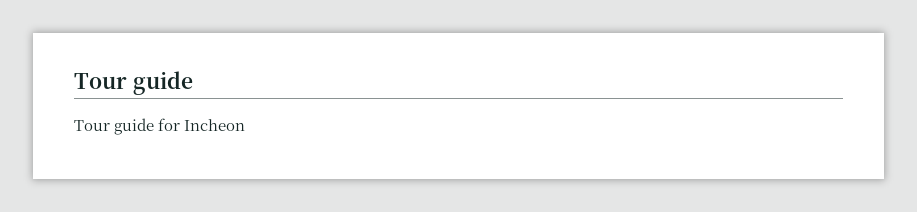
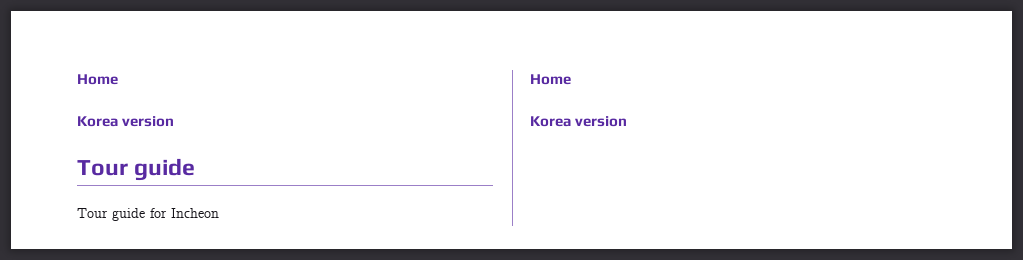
(74, 81) none -> [77,74,118,85] [77,116,175,127] Home // Korea version //
(246, 125) none -> [530,74,571,85] [530,116,628,127] // Home // Korea version

